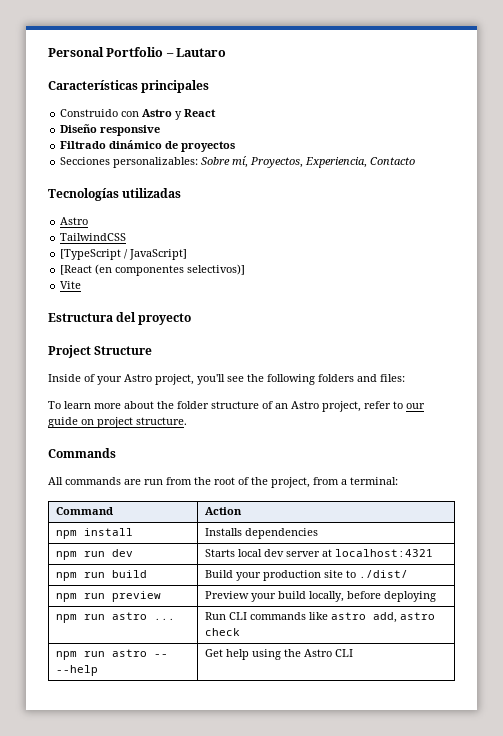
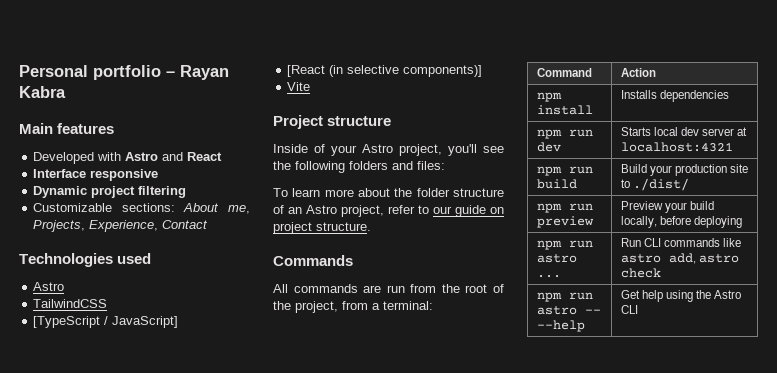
[106,47,227,57] [48,80,210,93] [60,109,183,120] Portfolio – Lautaro // Características principales // Construido con Astro y -> [93,65,229,80] [19,86,66,98] [19,123,115,134] [33,152,184,164] portfolio – Rayan Kabra // Main features // Developed with Astro and
[60,124,98,133] Diseño -> [33,169,87,178] Interface
[60,140,236,152] [60,156,416,168] [48,188,182,201] Filtrado dinámico de proyectos // Secciones personalizables: Sobre mí, Proyectos, Experiencia, Contacto // Tecnologías utilizadas -> [33,186,187,198] [33,203,250,214] [33,220,209,232] [19,253,152,267] Dynamic project filtering // Customizable sections: About me, Projects, Experience, Contact // Technologies used
[95,264,246,276] [60,281,82,289] [48,312,192,325] (en componentes selectivos)] // Vite // Estructura del proyecto -> [329,65,483,77] [287,82,311,91] (in selective components)] // Vite
[94,346,153,355] Structure -> [327,116,392,126] structure

